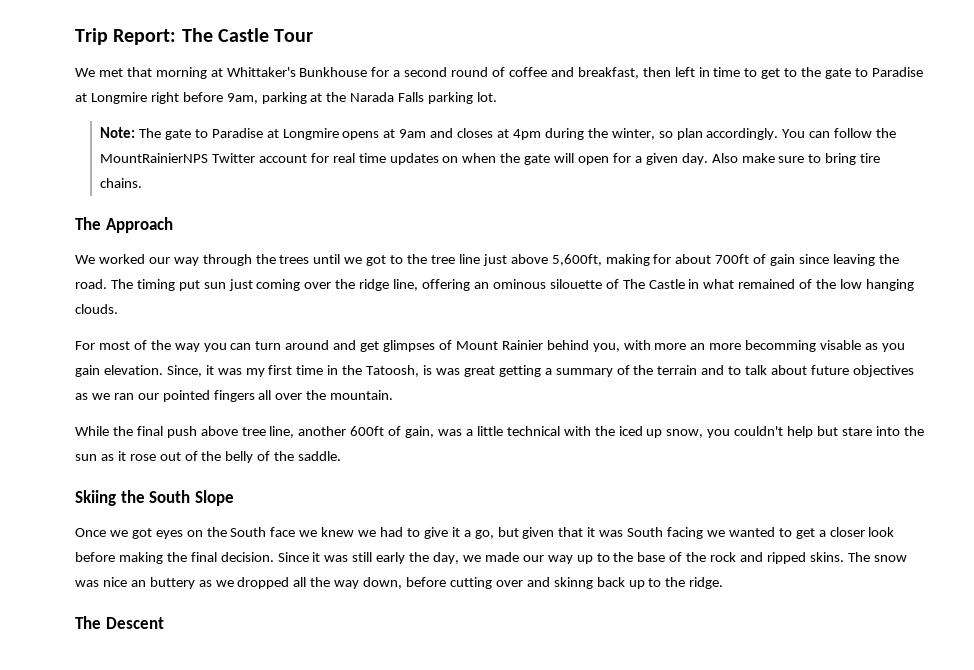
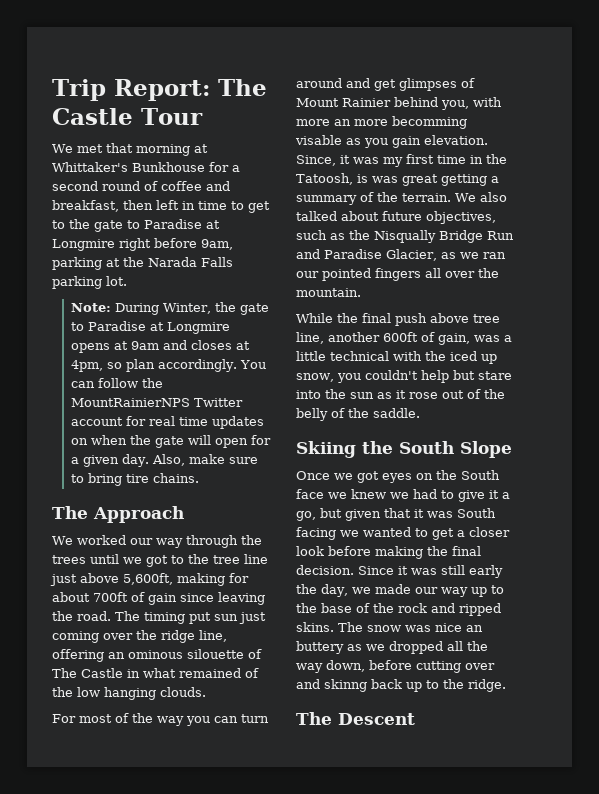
[138,128,161,138] The -> [114,302,236,315] During Winter, the
[512,128,655,140] 4pm during the winter, -> [70,360,103,372] 4pm,
[711,153,738,163] Also -> [151,454,185,466] Also,
[657,365,914,377] terrain and to talk about future objectives -> [402,192,507,202] [296,211,496,224] [296,230,514,243] [296,249,437,261] terrain. We also talked about future objectives, such as the Nisqually Bridge Run and Paradise Glacier,

